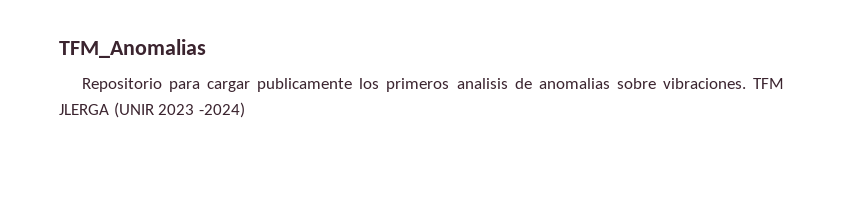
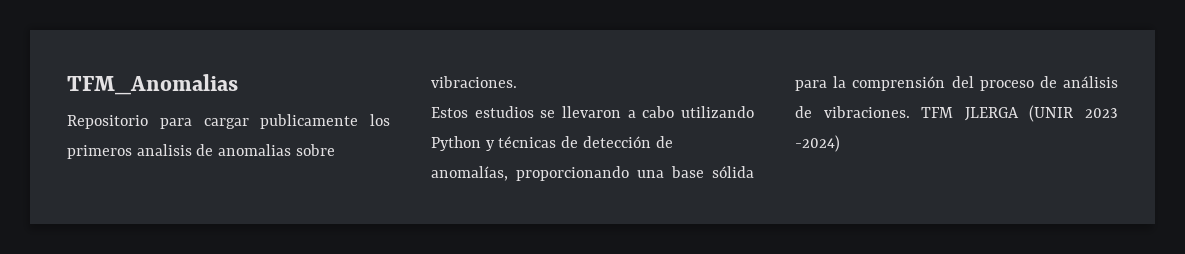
(746, 83) none -> [431,106,754,118] [431,136,673,151] [431,166,754,181] [795,76,1118,91] [795,106,910,118] // Estos estudios se llevaron a cabo utilizando Python y técnicas de detección de anomalías, proporcionando una base sólida para la comprensión del proceso de análisis de vibraciones.

